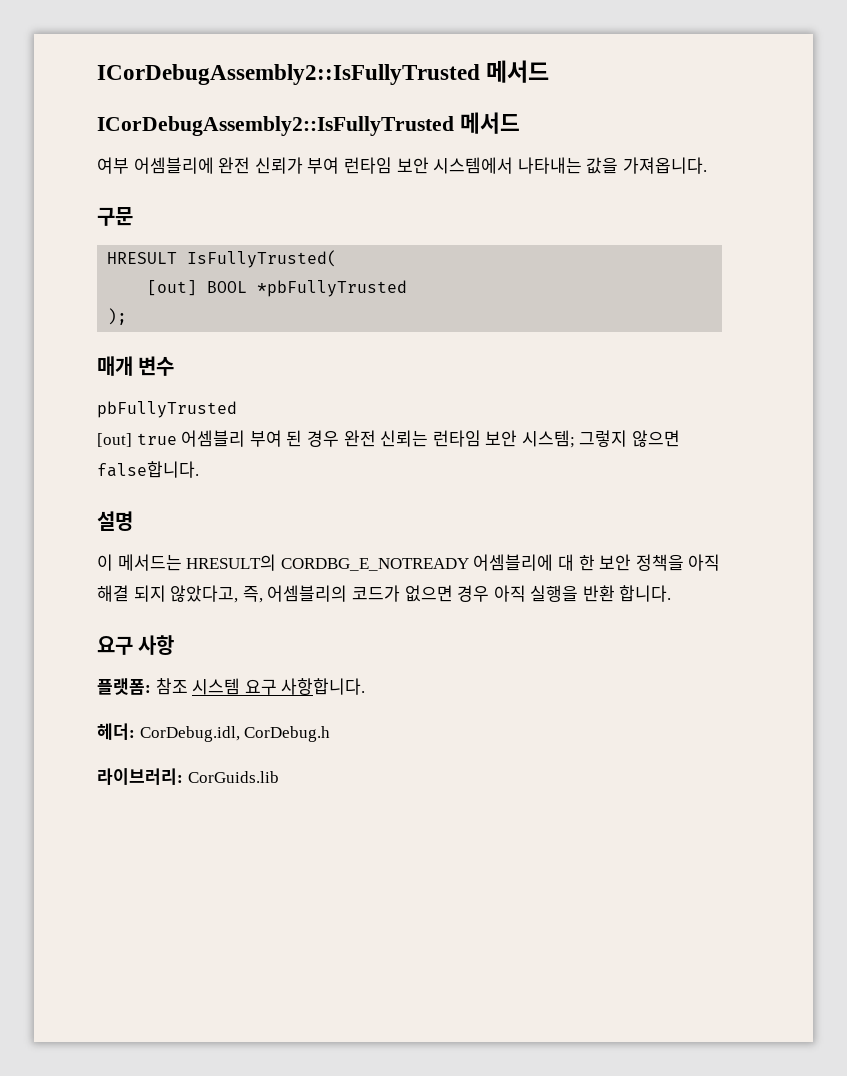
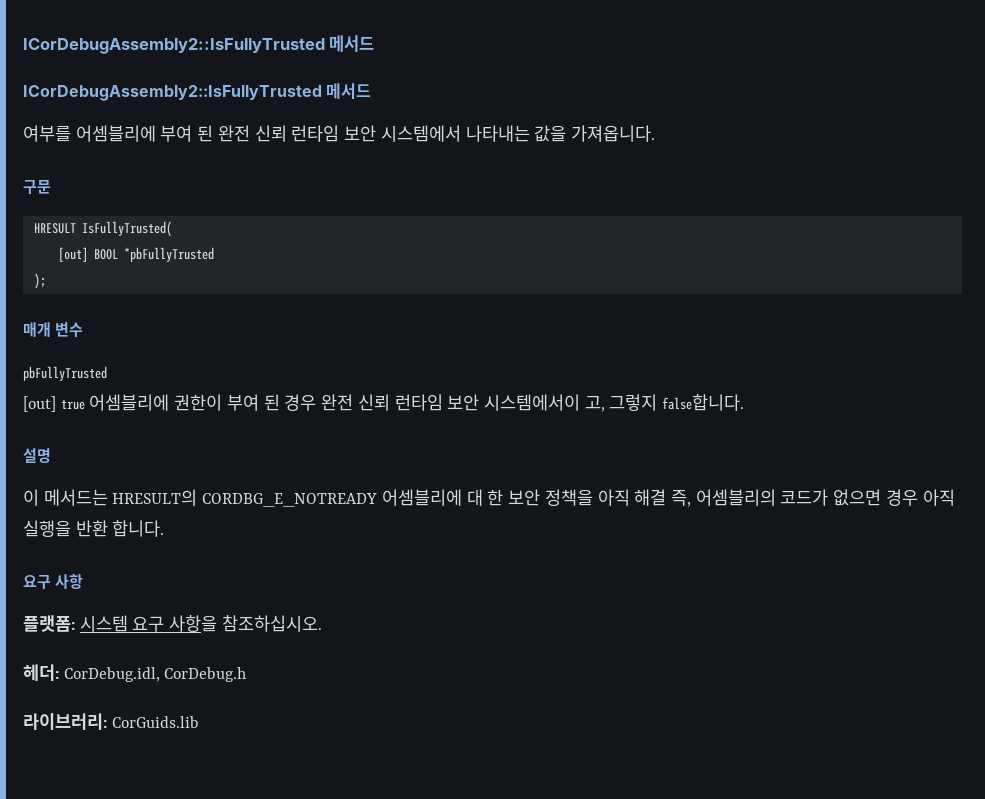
[97,157,340,174] 여부 어셈블리에 완전 신뢰가 부여 -> [23,125,287,142] 여부를 어셈블리에 부여 된 완전 신뢰
[181,430,246,447] 어셈블리 -> [89,394,223,411] 어셈블리에 권한이
[380,430,681,448] 신뢰는 런타임 보안 시스템; 그렇지 않으면 -> [357,394,658,412] 신뢰 런타임 보안 시스템에서이 고, 그렇지
[133,585,239,603] 되지 않았다고, -> (667, 497) none
[155,678,188,695] 참조 -> (75, 623) none
[281,678,366,695] 사항합니다. -> [169,615,322,632] 사항을 참조하십시오.

